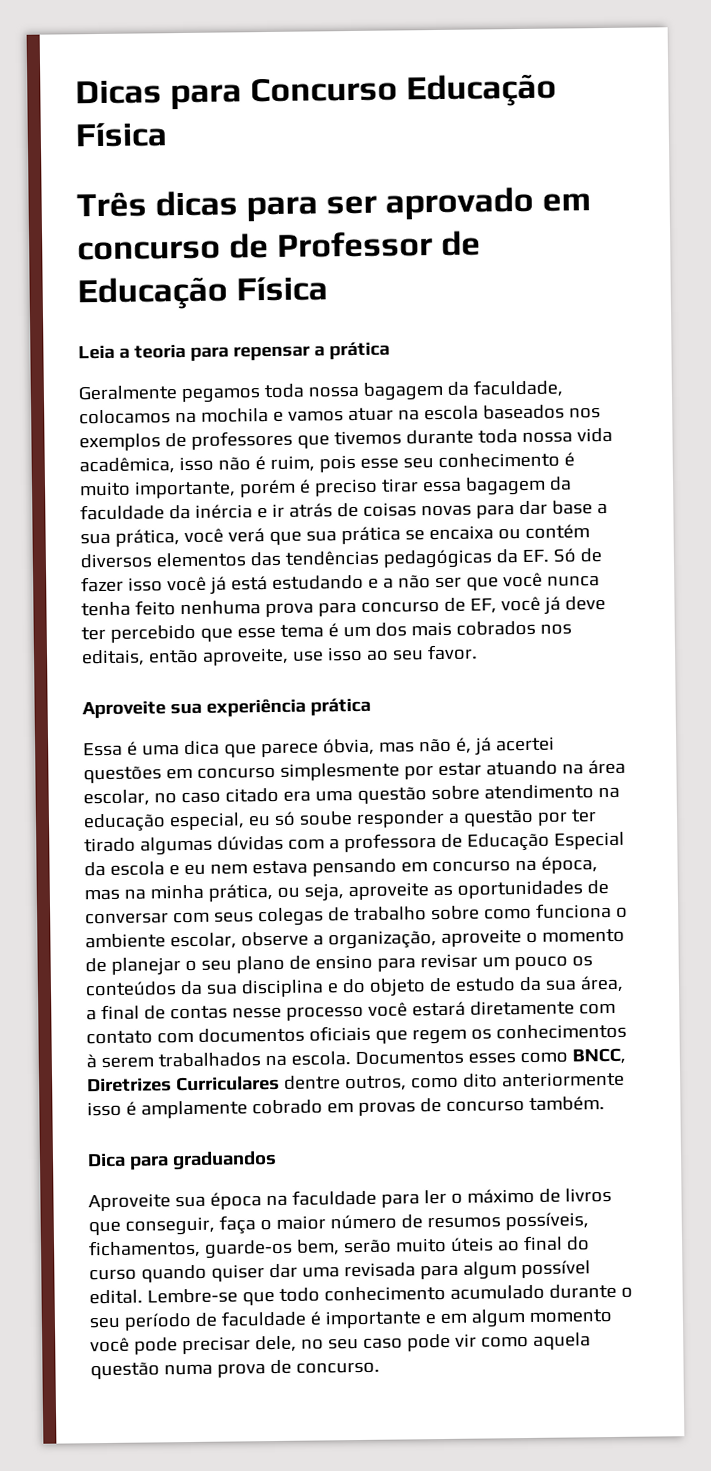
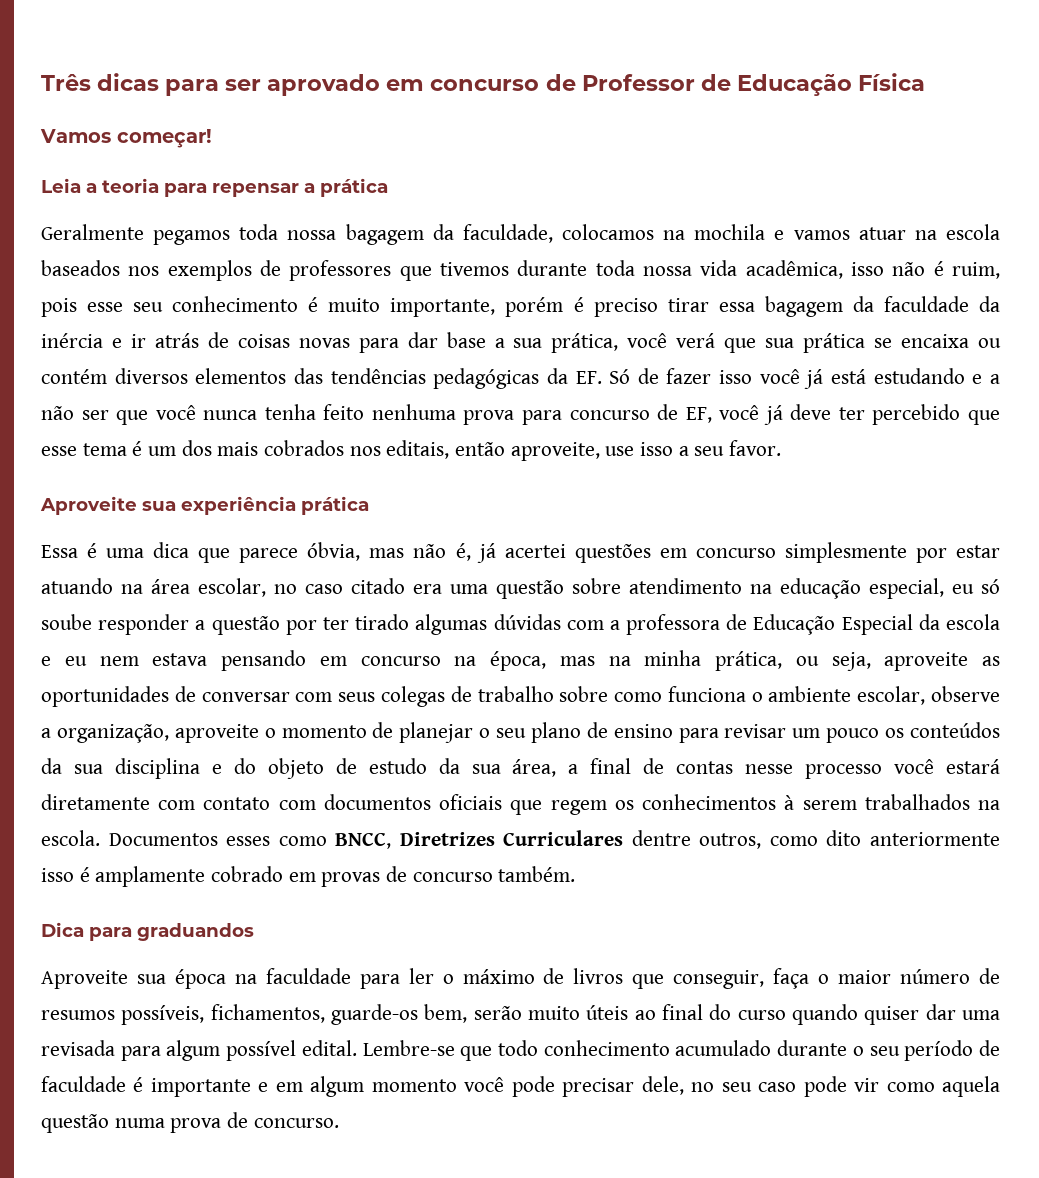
[75,73,558,110] [75,122,167,148] Dicas para Concurso Educação Física // -> (41, 82) none
(329, 289) none -> [40,129,212,148] // Vamos começar!
[365,649,389,661] ao -> [678,446,689,456] a

